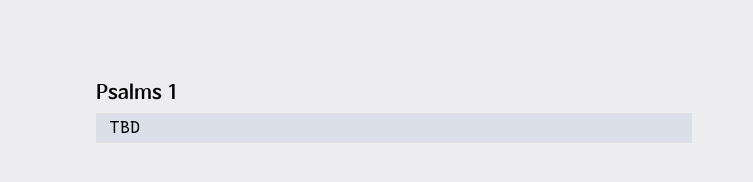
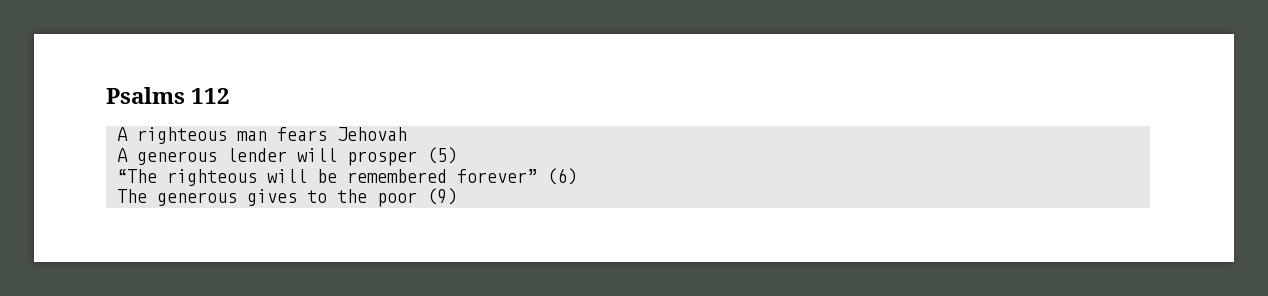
[167,84,180,99] [108,121,140,133] 1 // TBD -> [191,88,231,104] [117,127,408,144] [117,147,458,166] [117,168,578,186] [117,188,458,207] 112 // A righteous man fears Jehovah // A generous lender will prosper (5) // “The righteous will be remembered forever” (6) // The generous gives to the poor (9)

